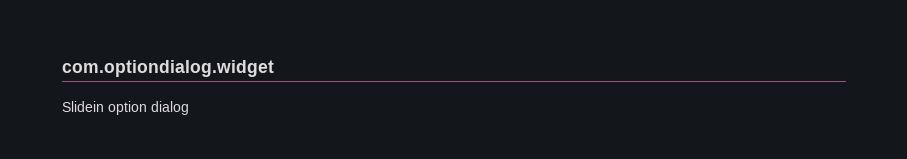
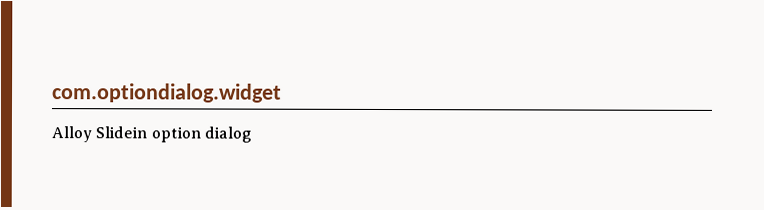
(274, 68) none -> [51,126,92,143] Alloy

